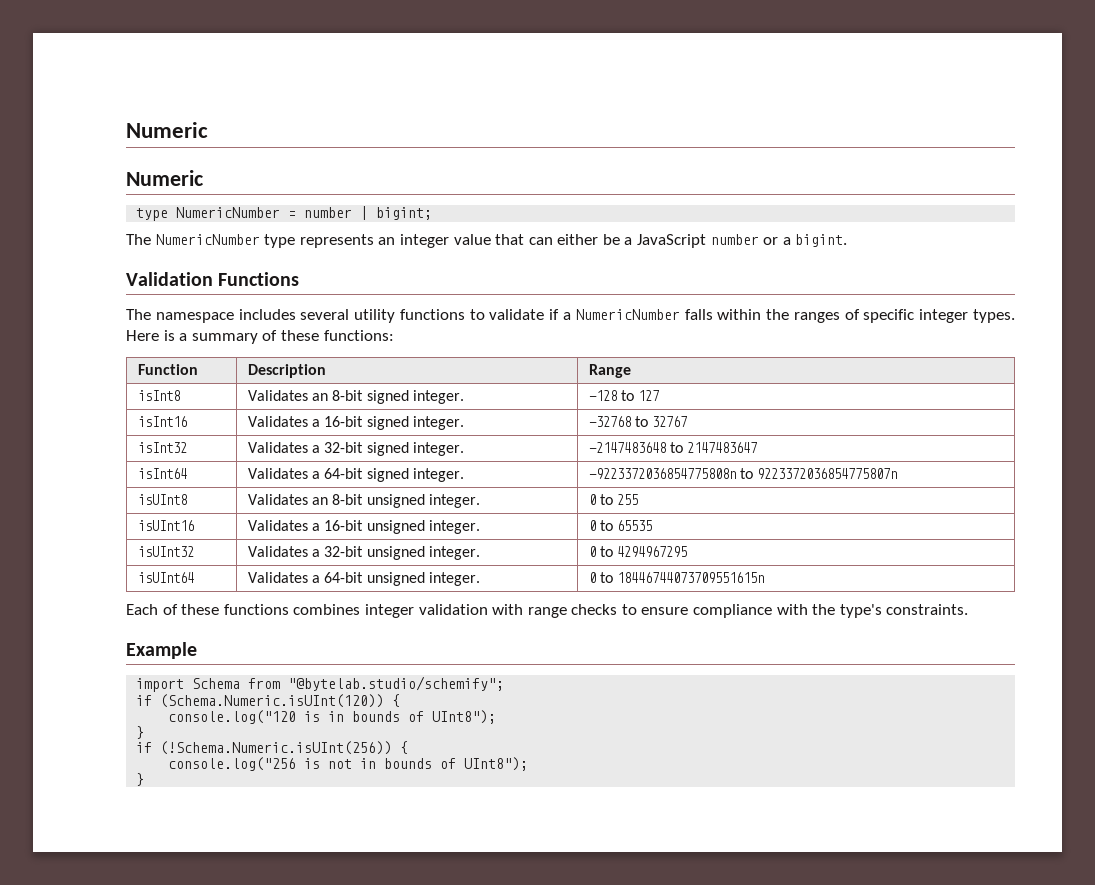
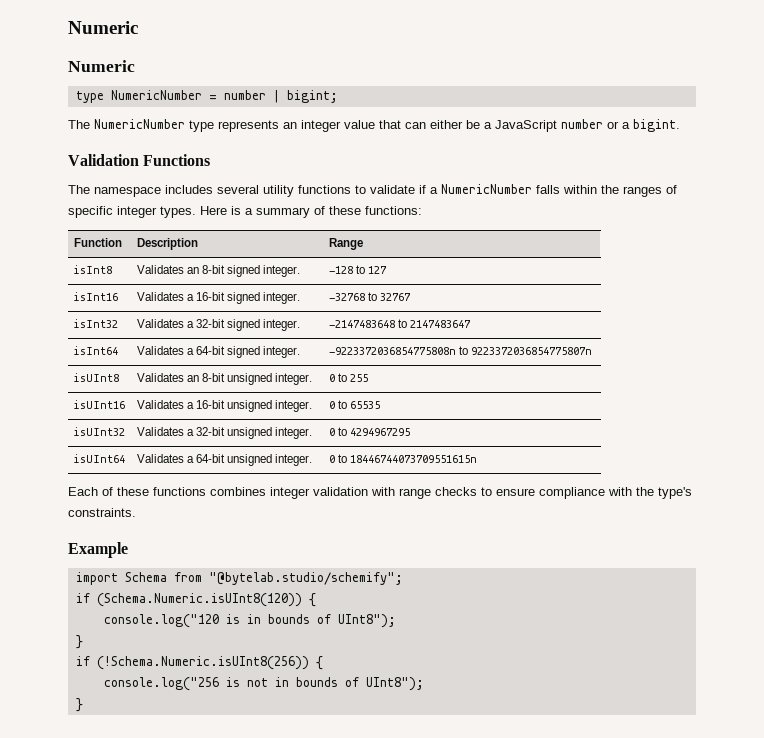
[160,694,385,708] (Schema.Numeric.isUInt(120)) -> [96,593,302,607] (Schema.Numeric.isUInt8(120))
[160,741,393,755] (!Schema.Numeric.isUInt(256)) -> [96,656,309,670] (!Schema.Numeric.isUInt8(256))

